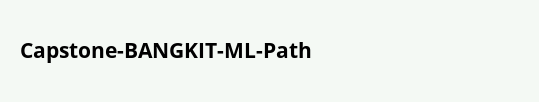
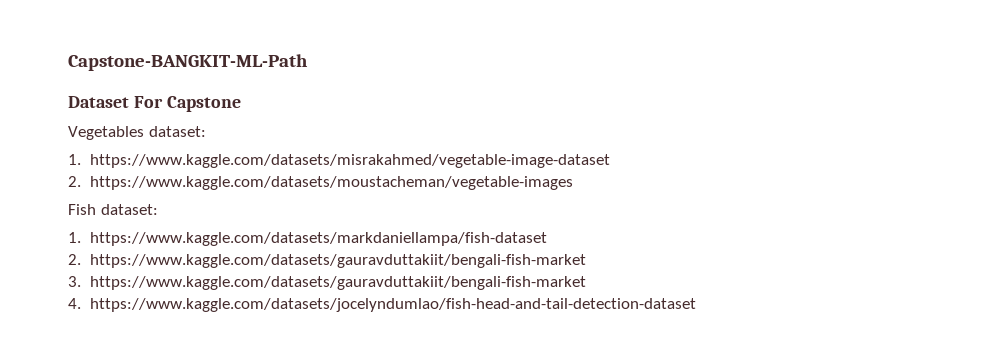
(312, 52) none -> [68,96,241,112] [68,126,206,140] [68,154,611,168] [68,176,574,190] [68,204,158,215] [68,232,548,246] [68,254,587,268] [68,276,587,290] [68,298,697,312] // Dataset For Capstone // Vegetables dataset: // 1. https://www.kaggle.com/datasets/misrakahmed/vegetable-image-dataset // 2. https://www.kaggle.com/datasets/moustacheman/vegetable-images // Fish dataset: // 1. https://www.kaggle.com/datasets/markdaniellampa/fish-dataset // 2. https://www.kaggle.com/datasets/gauravduttakiit/bengali-fish-market // 3. https://www.kaggle.com/datasets/gauravduttakiit/bengali-fish-market // 4. https://www.kaggle.com/datasets/jocelyndumlao/fish-head-and-tail-detection-dataset

